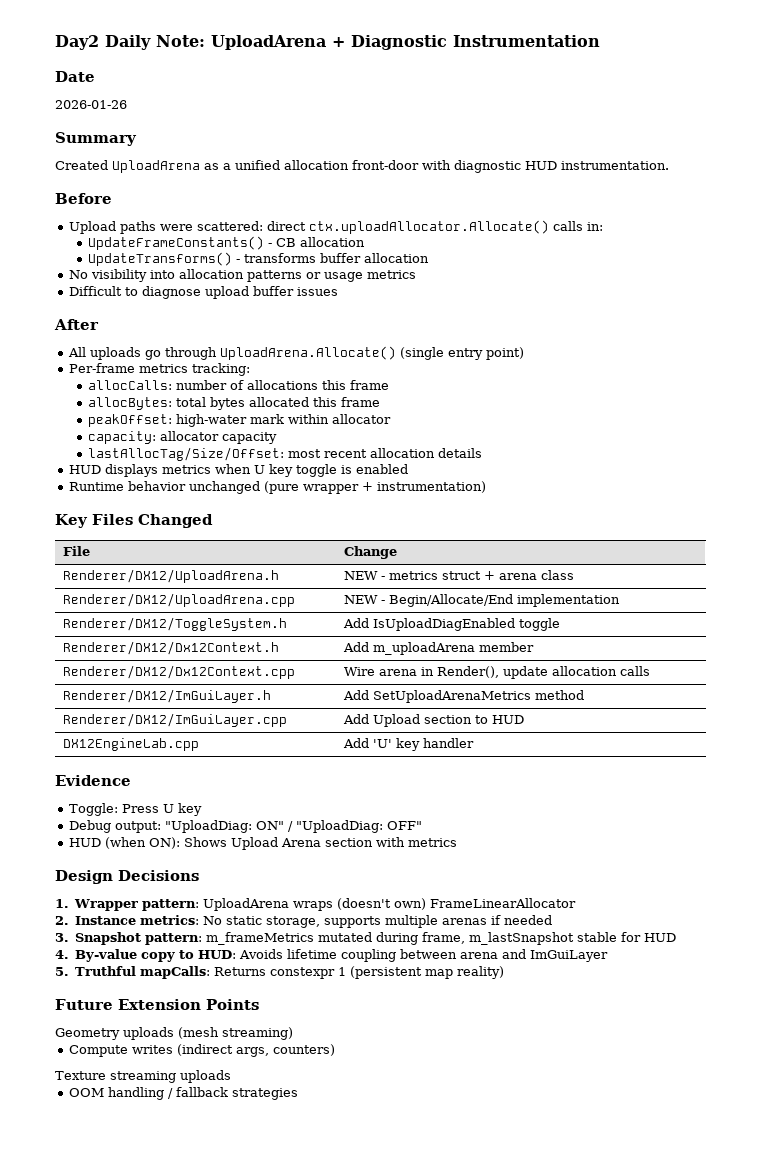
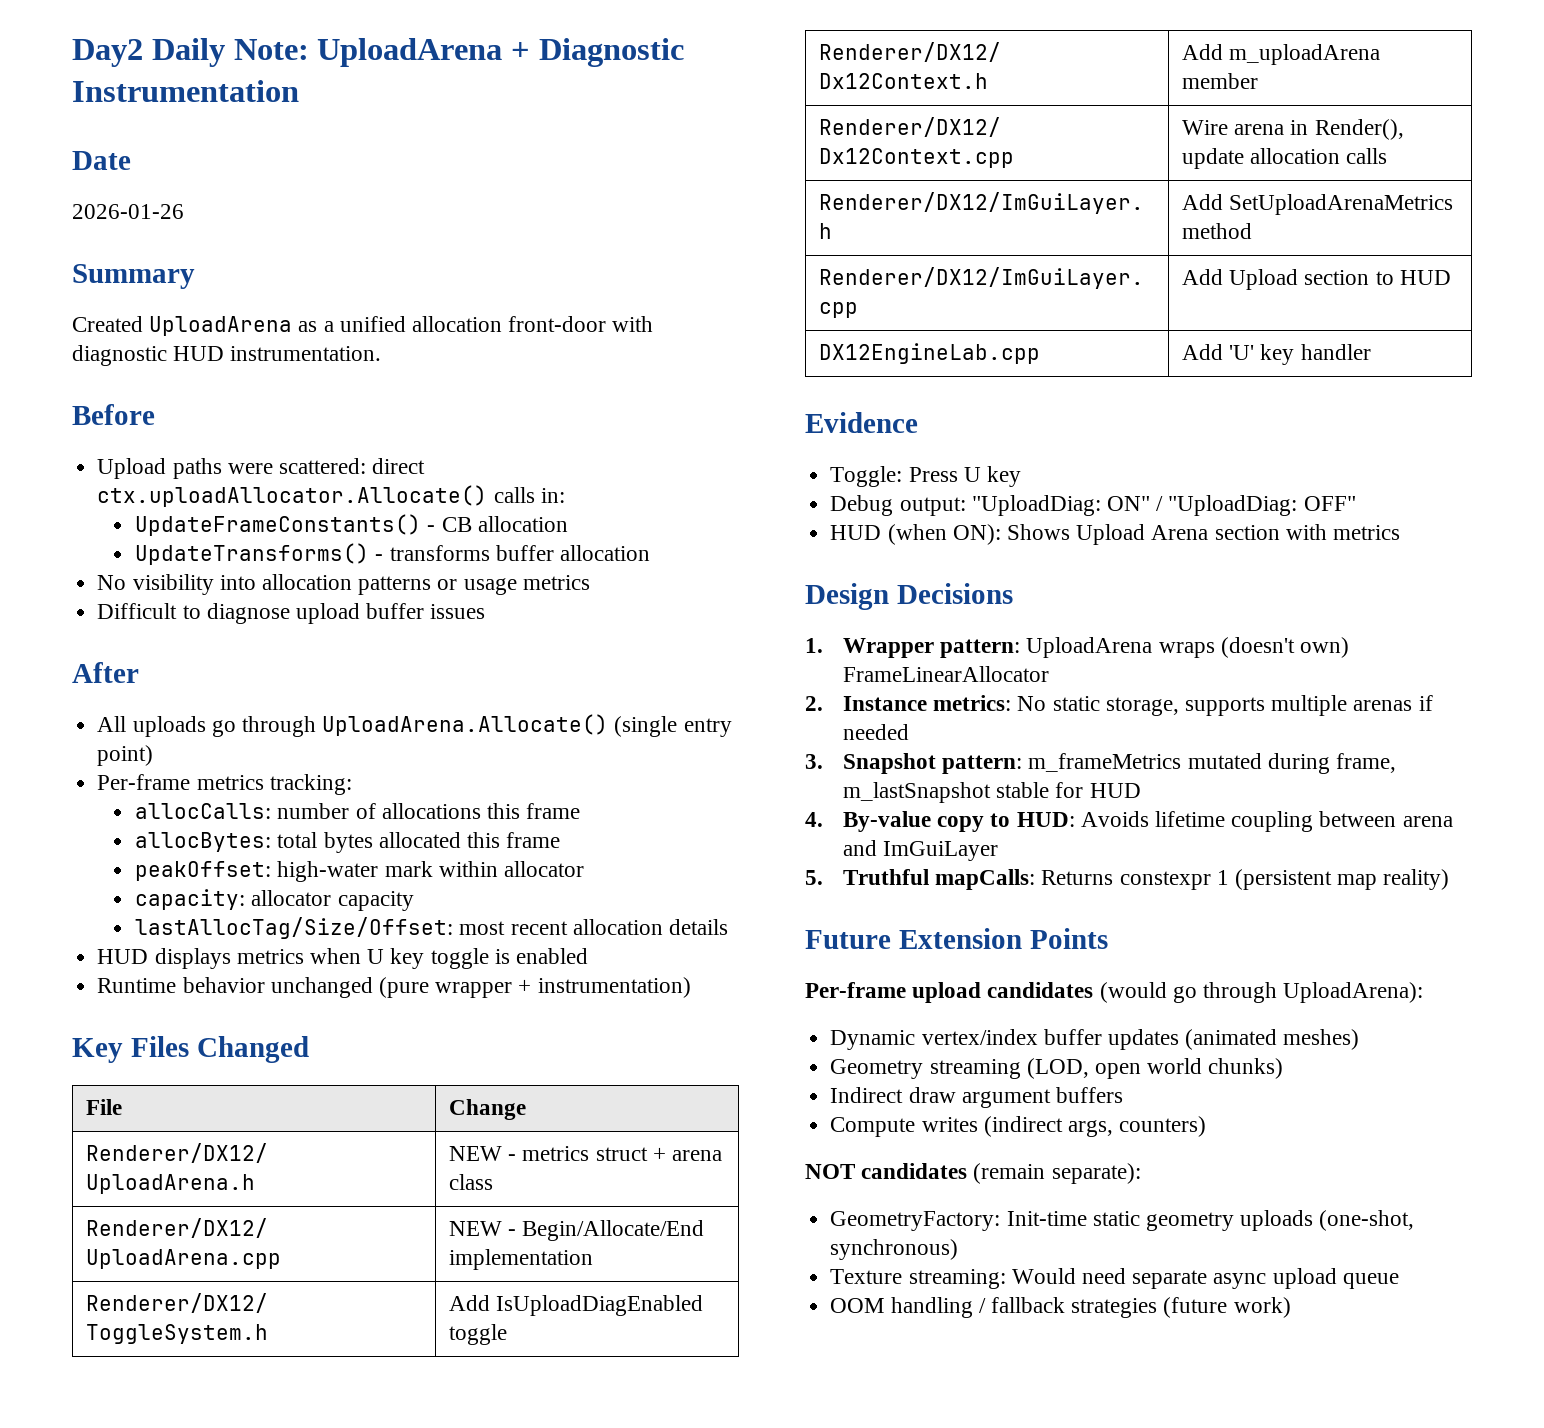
[55,1027,293,1040] Geometry uploads (mesh streaming) -> [805,982,1424,1003] [830,1029,1360,1050] [830,1058,1284,1079] [830,1087,1123,1108] Per-frame upload candidates (would go through UploadArena): // Dynamic vertex/index buffer updates (animated meshes) // Geometry streaming (LOD, open world chunks) // Indirect draw argument buffers
[55,1070,231,1083] Texture streaming uploads -> [805,1163,1141,1184] [830,1210,1415,1231] [830,1239,959,1260] [830,1268,1399,1289] NOT candidates (remain separate): // GeometryFactory: Init-time static geometry uploads (one-shot, synchronous) // Texture streaming: Would need separate async upload queue
(298, 1094) none -> [1163,1297,1291,1318] (future work)

